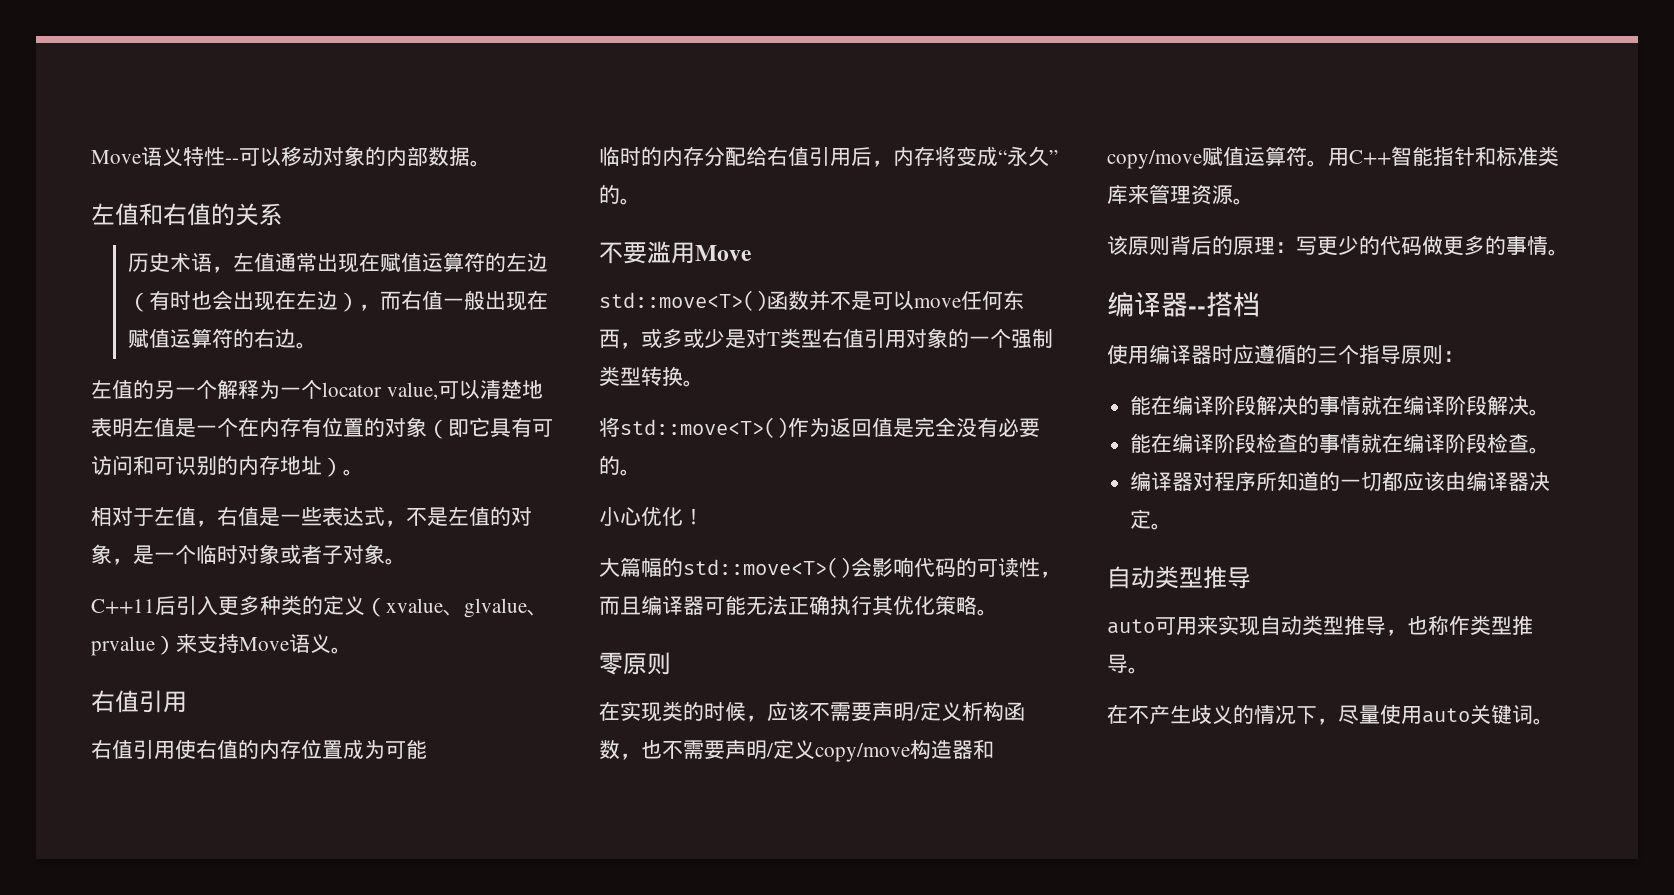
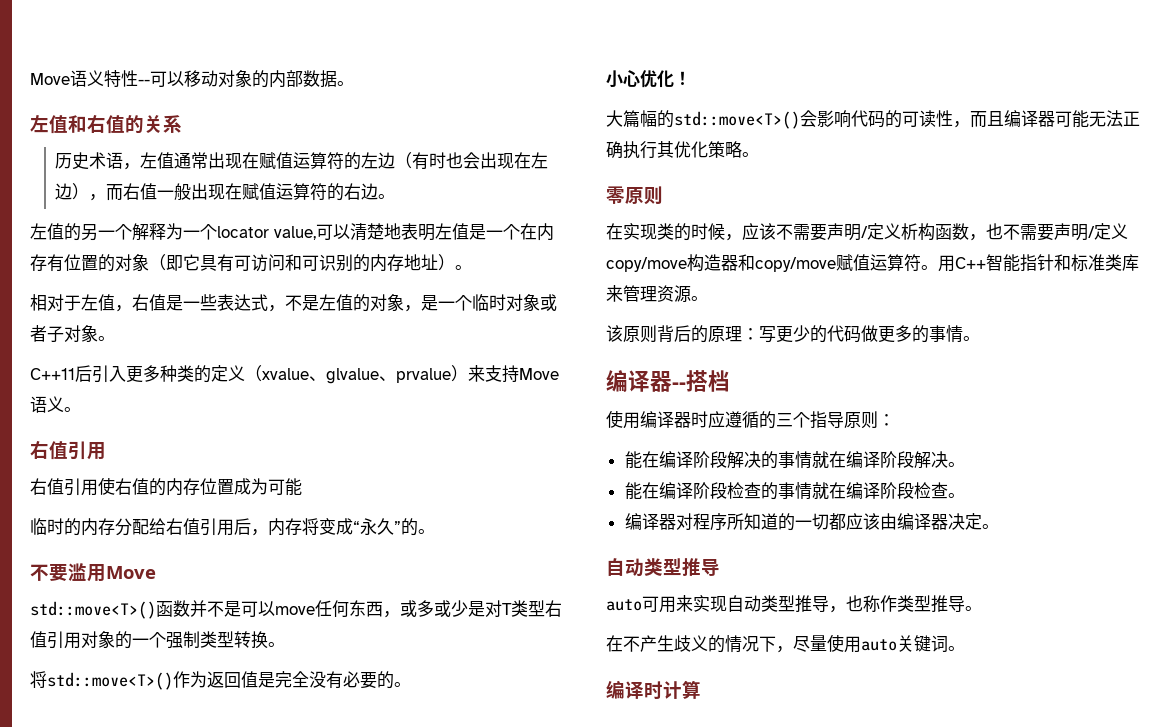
(1554, 721) none -> [606,680,701,700] // 编译时计算

